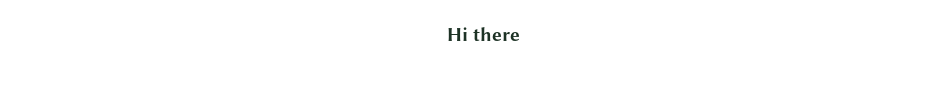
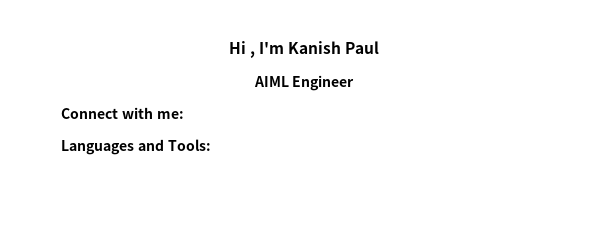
[473,27,521,41] there -> [249,41,380,58] [253,75,355,91] [61,107,184,119] [61,139,211,155] , I'm Kanish Paul // AIML Engineer // Connect with me: // Languages and Tools:

